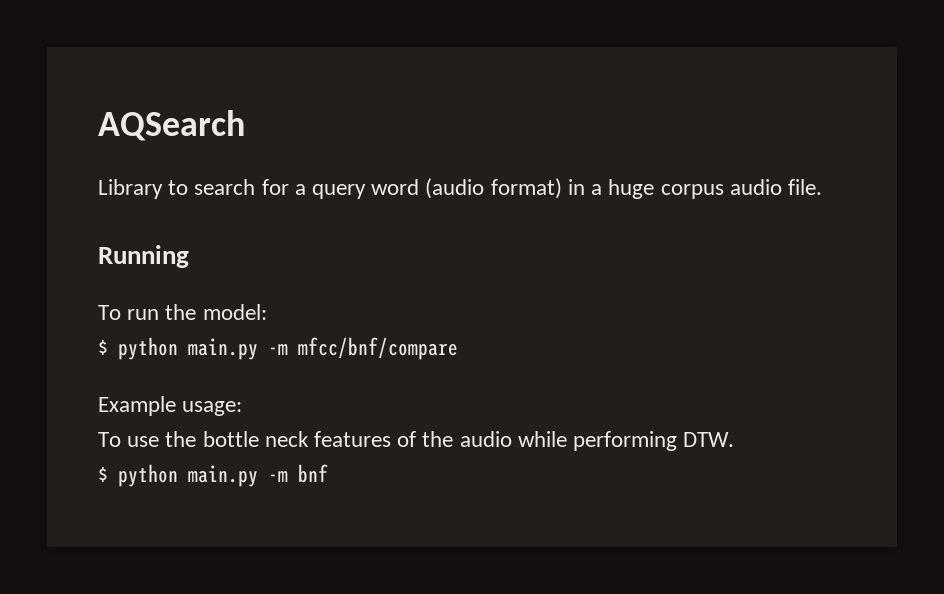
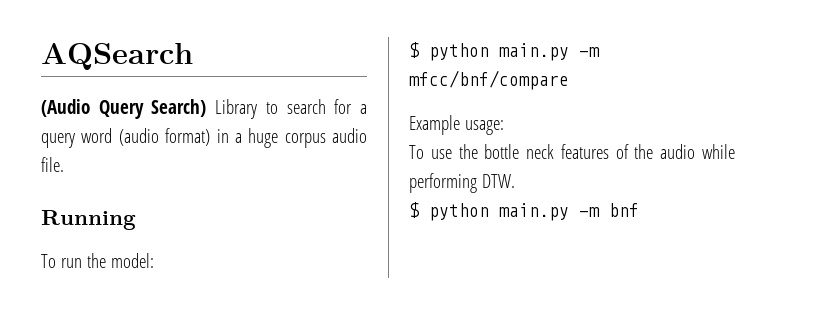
(245, 125) none -> [41,99,207,119] (Audio Query Search)

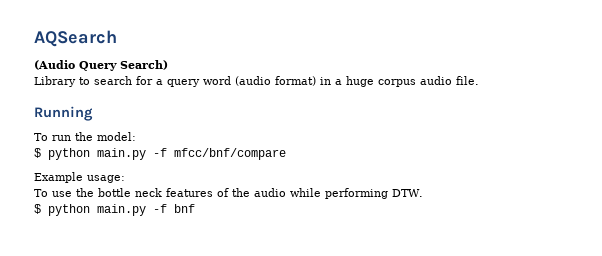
(207, 108) none -> (168, 65) //
[579,47,600,57] -m -> [153,148,167,157] -f
[579,207,600,217] -m -> [153,204,167,213] -f

